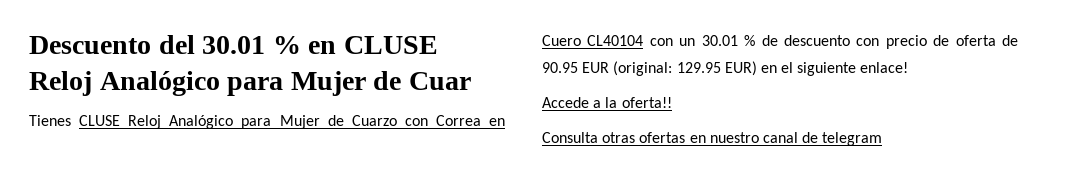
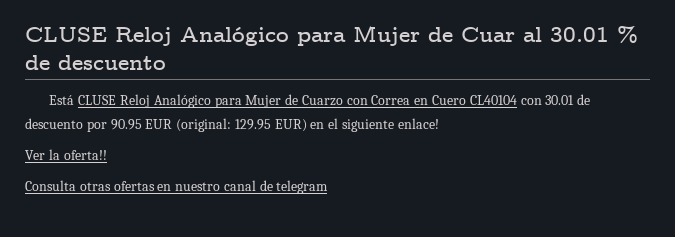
[29,35,337,54] Descuento del 30.01 % en -> (25, 34) none
[29,115,71,126] // Tienes -> [523,26,638,43] [25,55,166,70] [49,95,75,105] al 30.01 % de descuento // Está
[679,35,1018,49] un 30.01 % de descuento con precio de oferta de -> [545,94,591,105] [25,118,107,132] 30.01 de descuento por
[542,97,602,108] Accede a -> [25,150,45,160] Ver

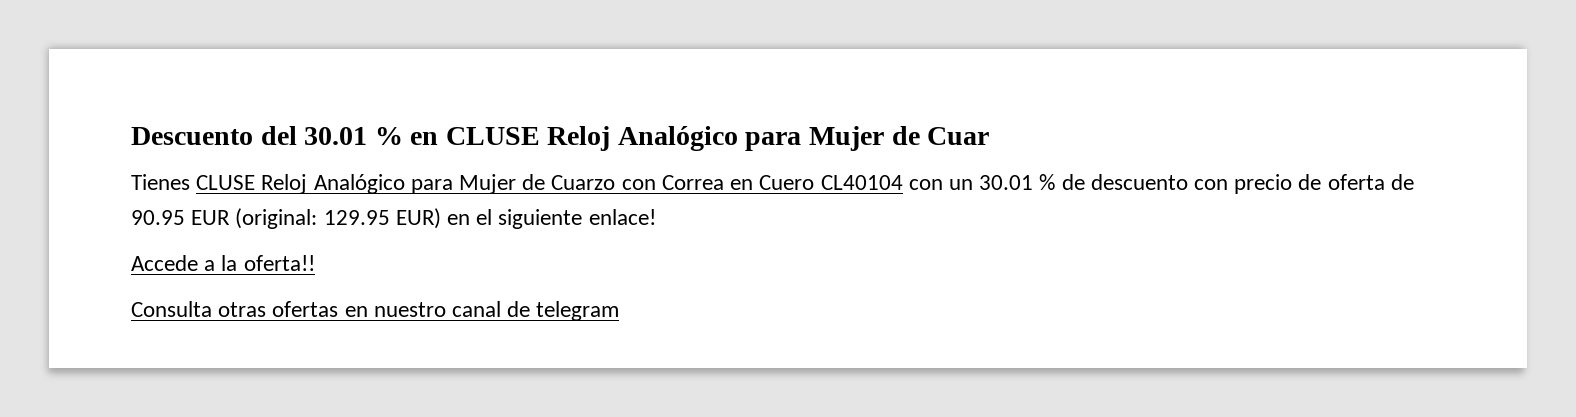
(25, 34) none -> [131,126,439,145] Descuento del 30.01 % en
[523,26,638,43] [25,55,166,70] [49,95,75,105] al 30.01 % de descuento // Está -> [131,174,190,190] // Tienes
[545,94,591,105] [25,118,107,132] 30.01 de descuento por -> [948,174,1414,194] un 30.01 % de descuento con precio de oferta de
[25,150,45,160] Ver -> [131,255,216,271] Accede a

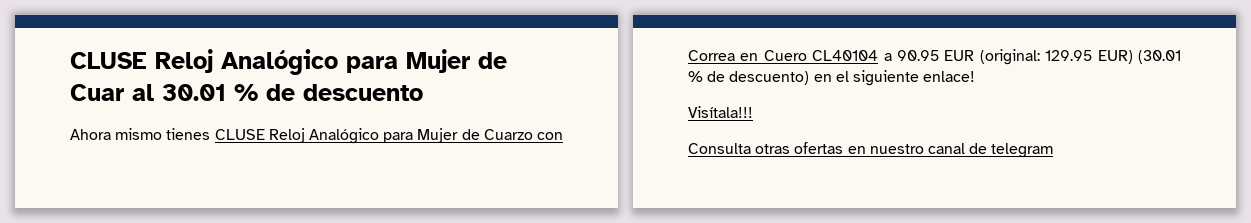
[131,126,439,145] Descuento del 30.01 % en -> (70, 60) none
[131,174,190,190] // Tienes -> [132,84,423,101] [70,128,211,140] al 30.01 % de descuento // Ahora mismo tienes
[908,174,1414,194] con un 30.01 % de descuento con precio de oferta de -> [883,53,892,61] a
(441, 218) none -> [1138,50,1181,64] [688,71,810,85] (30.01 % de descuento)
[131,255,315,271] Accede a la oferta!! -> [688,106,753,118] Visítala!!!

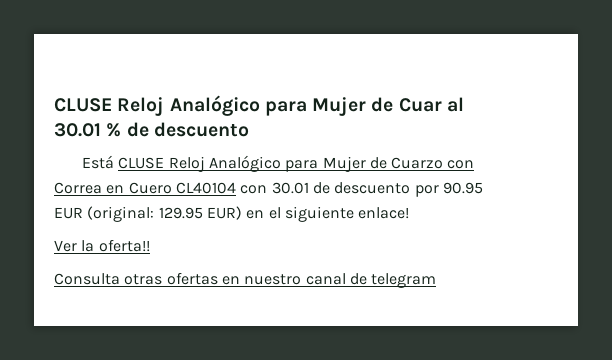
[70,128,211,140] Ahora mismo tienes -> [81,155,114,169] Está
[883,53,892,61] a -> [240,182,439,197] con 30.01 de descuento por
[1138,50,1181,64] [688,71,810,85] (30.01 % de descuento) -> (242, 213) none
[688,106,753,118] Visítala!!! -> [54,239,150,252] Ver la oferta!!

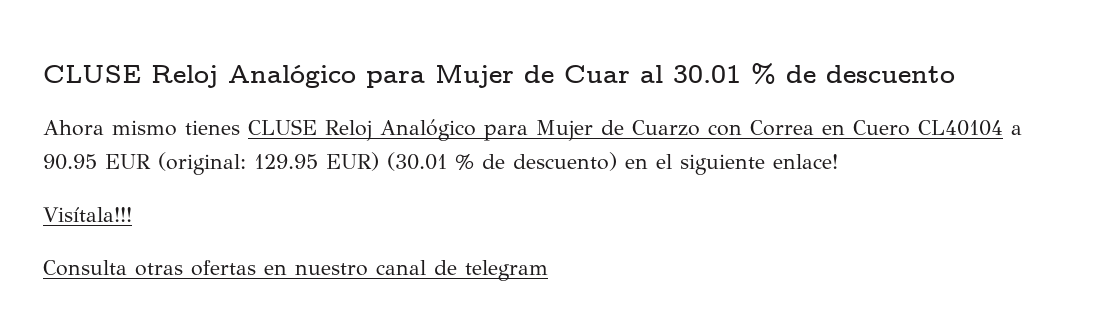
[81,155,114,169] Está -> [43,120,240,136] Ahora mismo tienes
[240,182,439,197] con 30.01 de descuento por -> [1011,125,1022,135] a
(242, 213) none -> [387,152,617,171] (30.01 % de descuento)
[54,239,150,252] Ver la oferta!! -> [43,207,132,222] Visítala!!!

